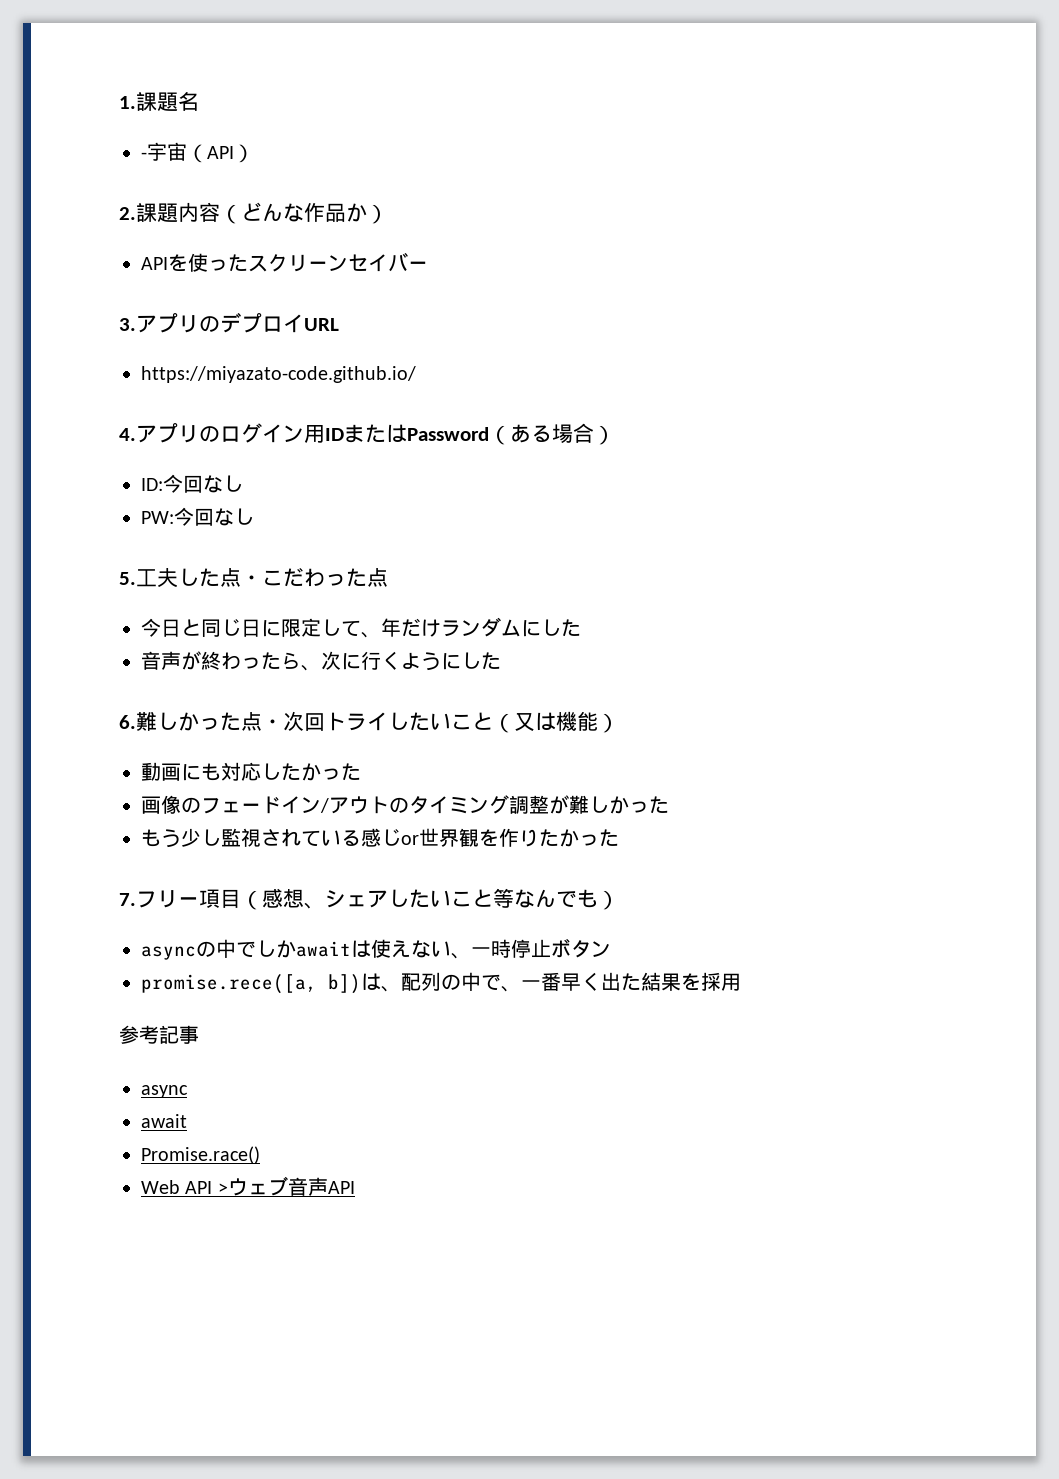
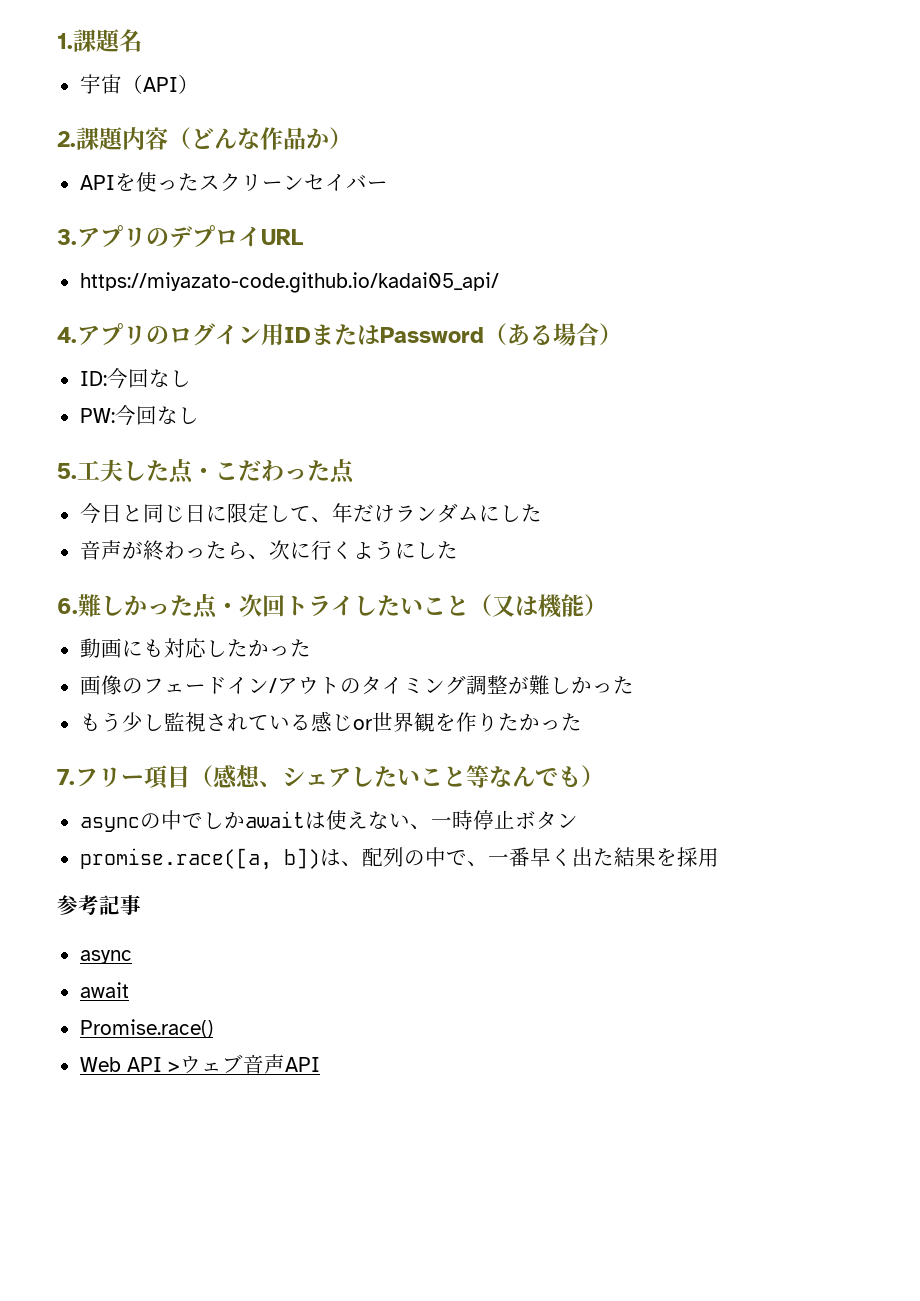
[141,152,147,159] - -> (142, 40) none
[141,366,416,383] https://miyazato-code.github.io/ -> [79,272,499,293] https://miyazato-code.github.io/kadai05_api/
[141,974,317,994] promise.rece([a, -> [79,848,272,870] promise.race([a,

